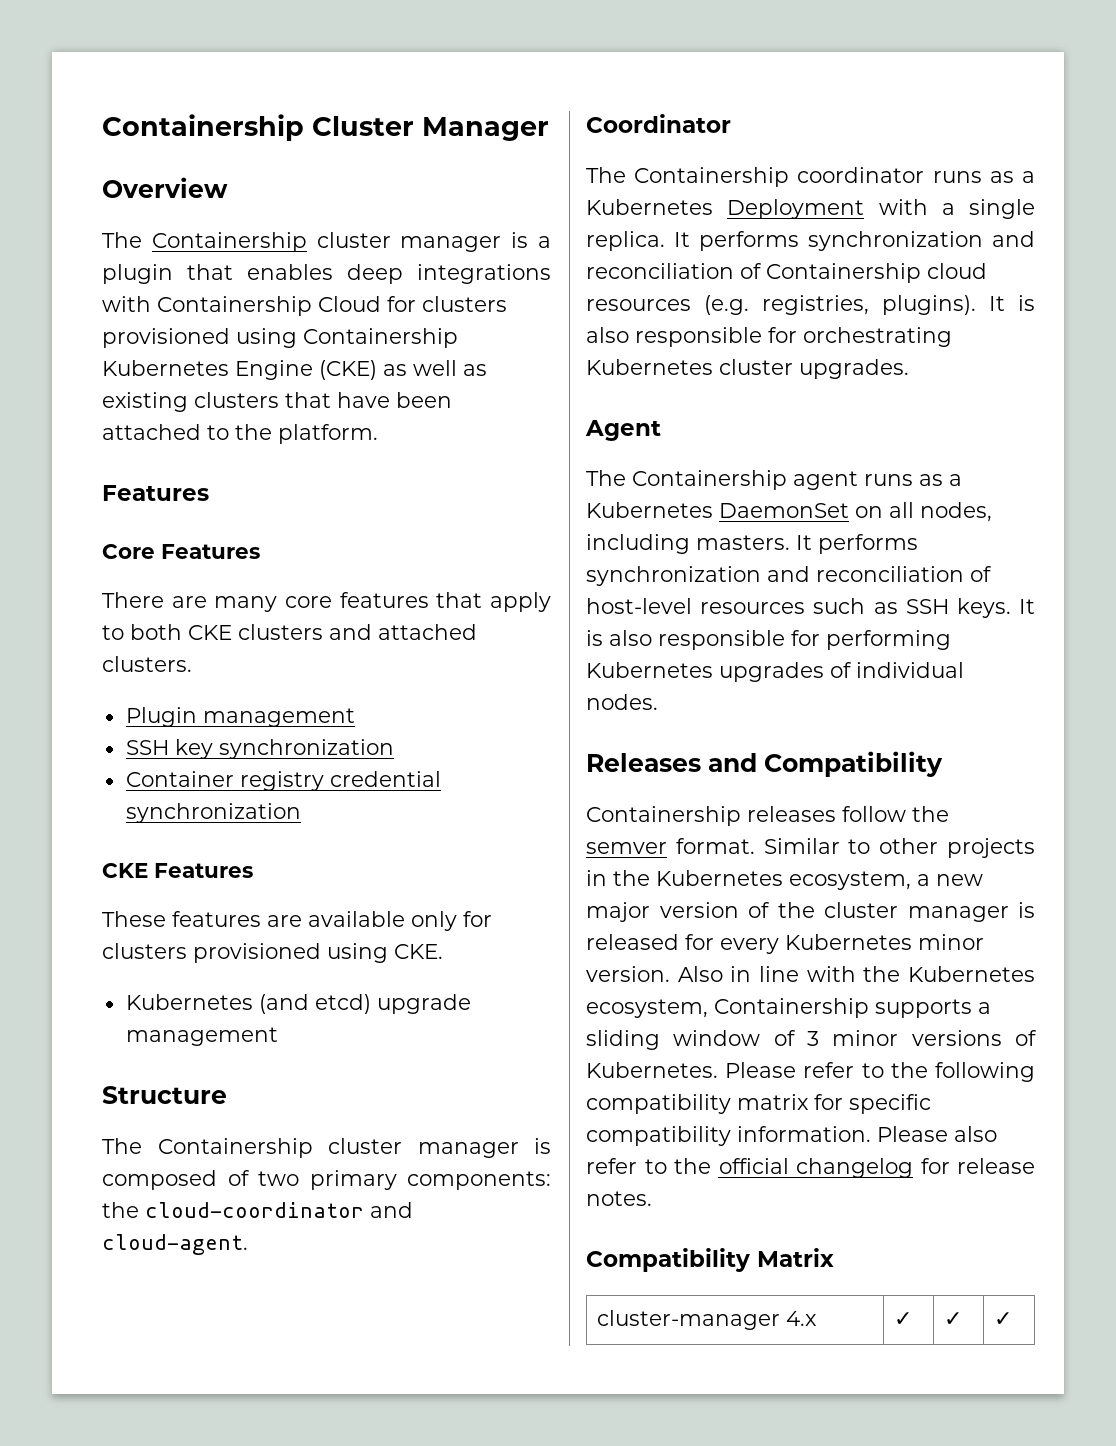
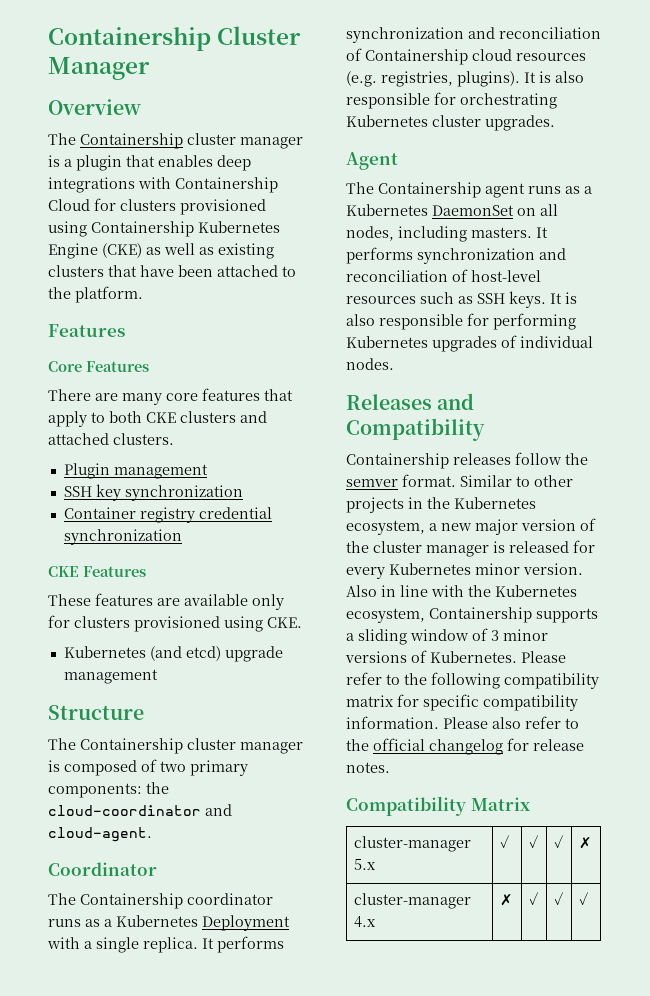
[786,1311,818,1326] [894,1312,913,1326] [944,1312,963,1326] [994,1312,1013,1326] 4.x | ✓ | ✓ | ✓ -> [353,859,376,870] [499,835,509,848] [528,835,538,848] [553,835,563,848] [578,837,592,849] [353,893,471,909] [353,916,376,928] [499,894,513,906] [528,892,538,905] [553,892,563,905] [578,892,588,905] 5.x | ✓ | ✓ | ✓ | ✗ // cluster-manager 4.x | ✗ | ✓ | ✓ | ✓

